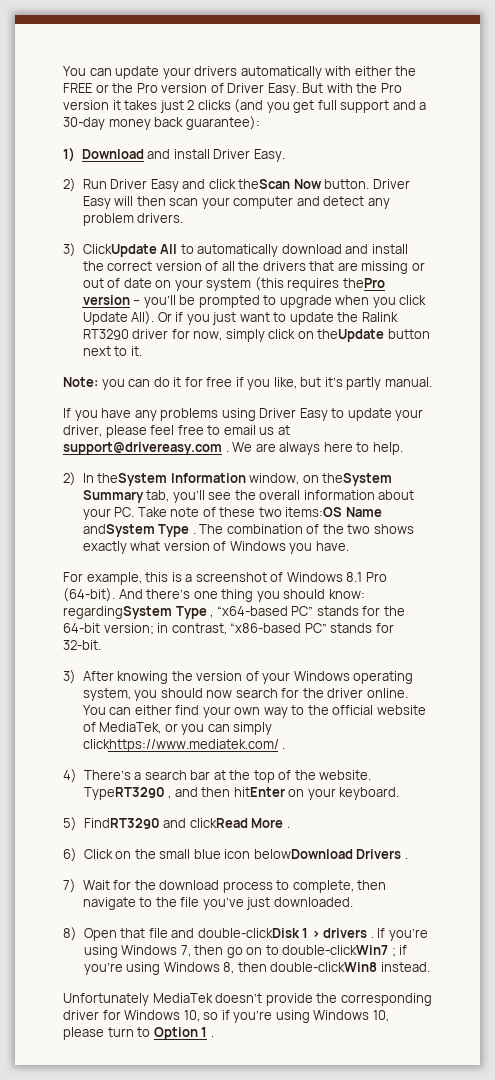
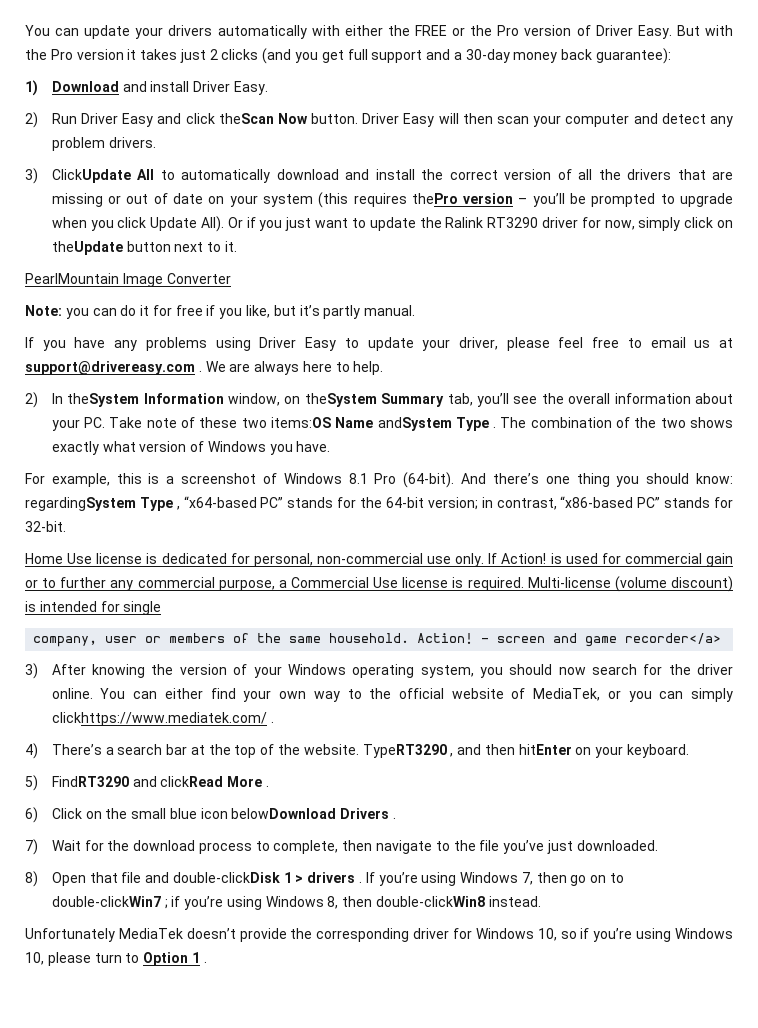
(142, 351) none -> [25,273,231,287] // PearlMountain Image Converter
(101, 645) none -> [25,553,733,567] [25,576,733,592] [25,601,162,615] [33,633,722,647] // Home Use license is dedicated for personal, non-commercial use only. If Action! is used for commercial gain or to further any commercial purpose, a Commercial Use license is required. Multi-license (volume discount) is intended for single // company, user or members of the same household. Action! - screen and game recorder</a>

